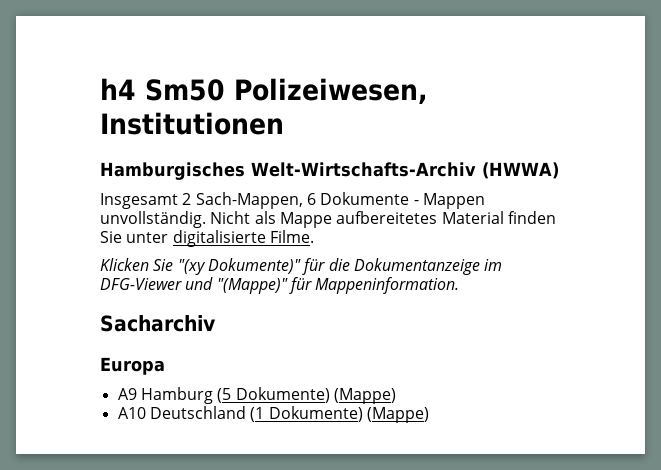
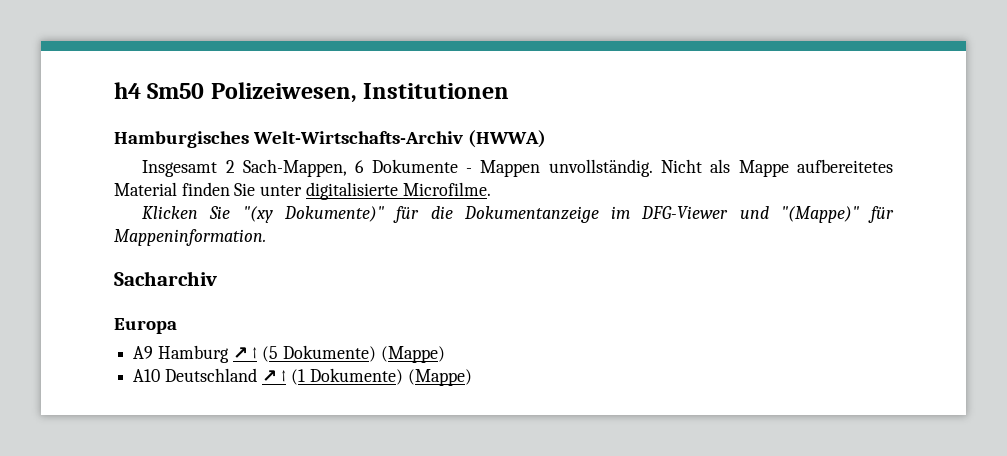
[269,230,314,243] Filme. -> [402,182,491,196] Microfilme.
(213, 395) none -> [232,347,258,359] ↗ ↑
(246, 412) none -> [261,370,287,382] ↗ ↑

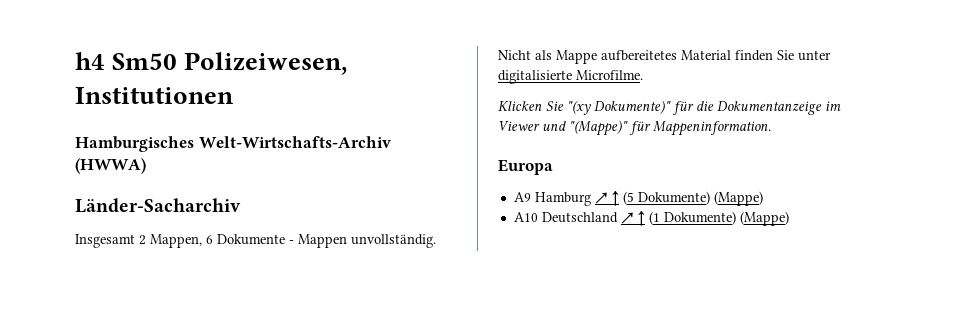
(547, 139) none -> [75,198,241,213] // Länder-Sacharchiv
[242,159,347,177] Sach-Mappen, -> [150,234,202,248] Mappen,
[641,206,729,219] DFG-Viewer -> [498,121,540,131] Viewer
[114,271,217,286] // Sacharchiv -> (771, 128) none

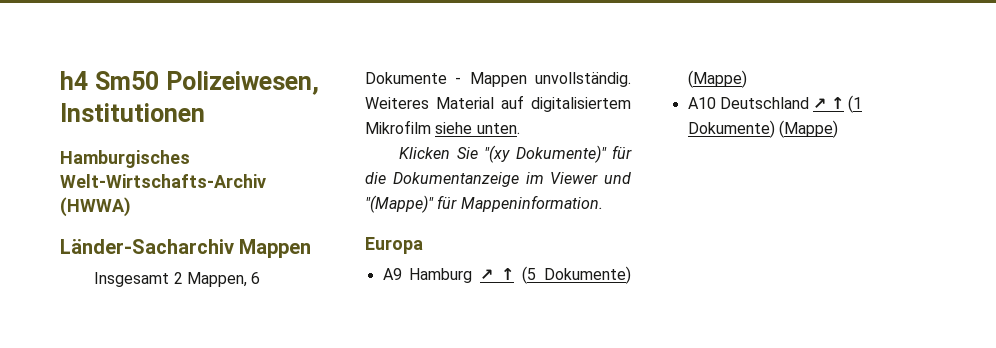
(241, 205) none -> [239,239,312,258] Mappen
[498,50,831,64] [498,70,643,84] Nicht als Mappe aufbereitetes Material finden Sie unter digitalisierte Microfilme. -> [365,95,631,112] [365,120,520,134] Weiteres Material auf digitalisiertem Mikrofilm siehe unten.

